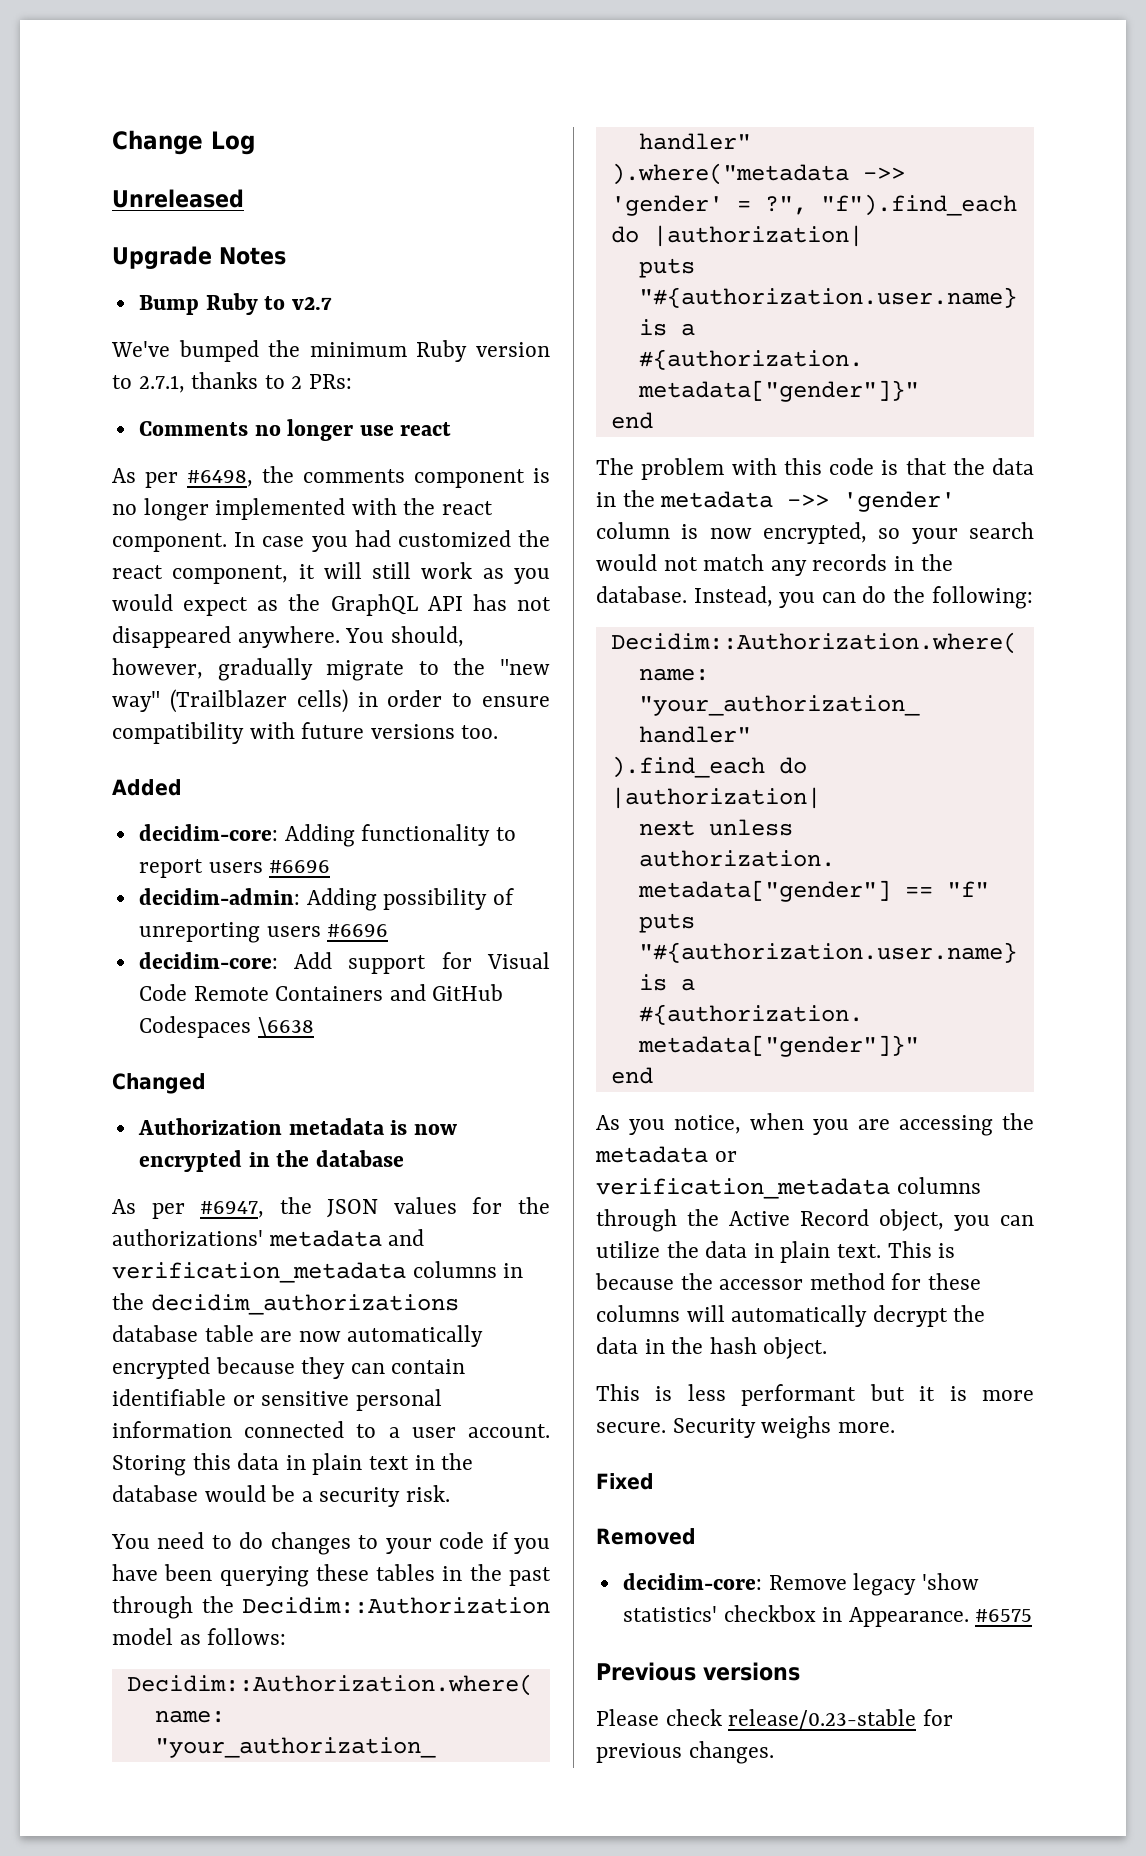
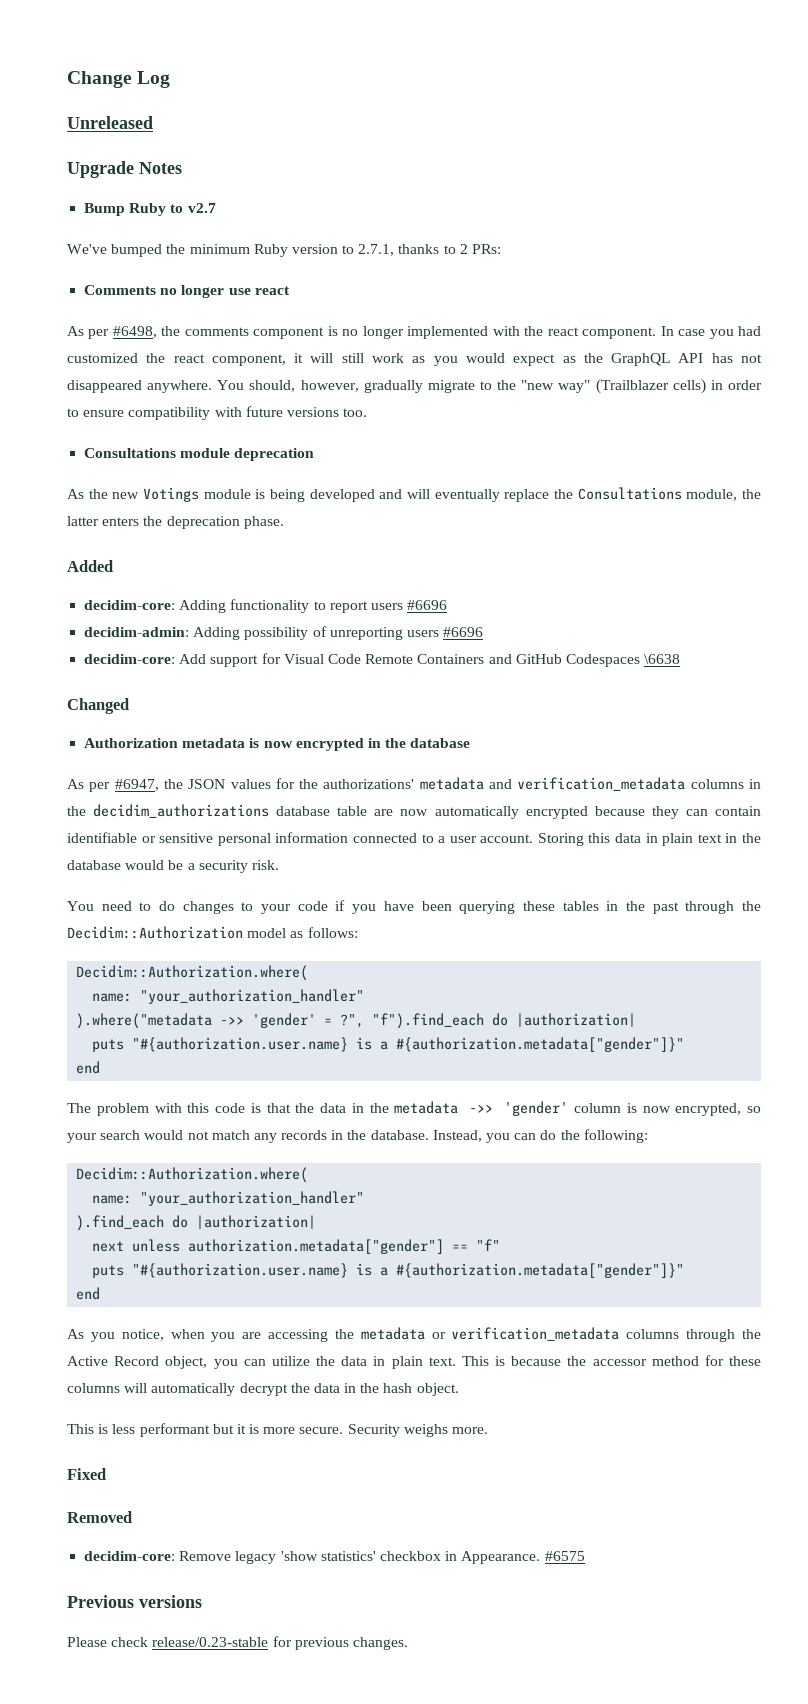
(499, 732) none -> [84,448,315,461] [67,487,761,502] [67,516,284,529] // Consultations module deprecation // As the new Votings module is being developed and will eventually replace the Consultations module, the latter enters the deprecation phase.

